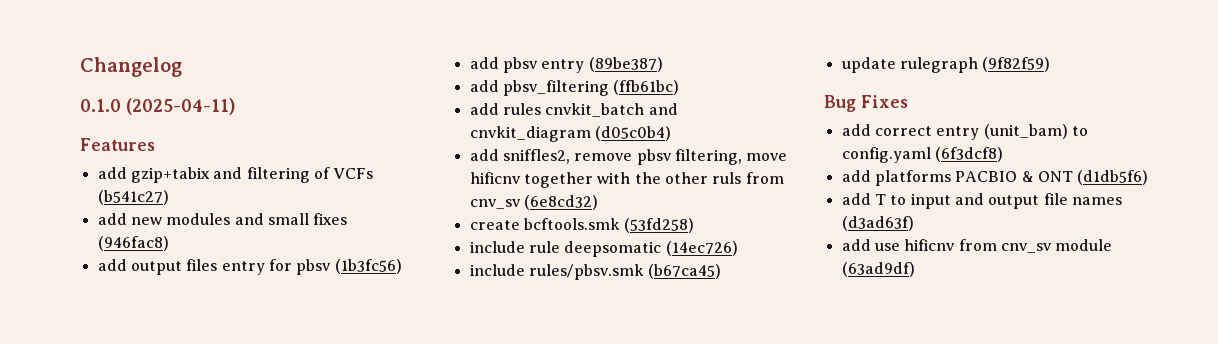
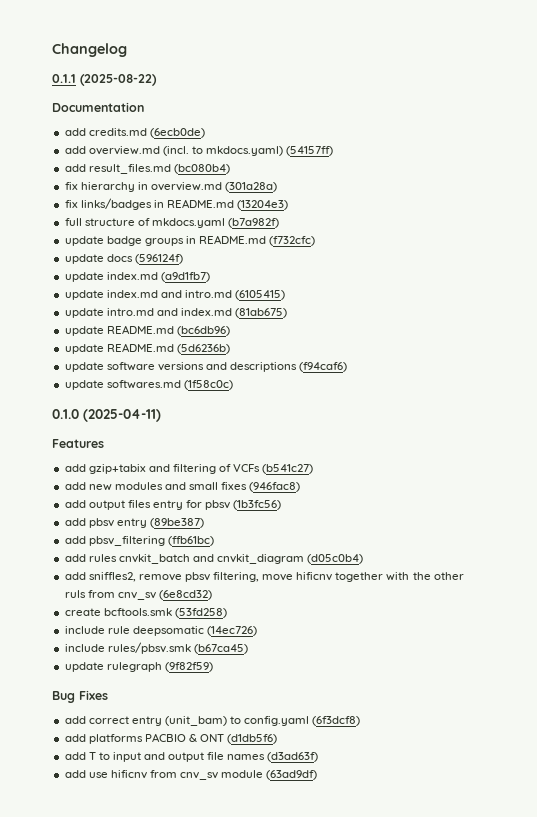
(182, 67) none -> [52,74,157,86] [52,102,144,112] [64,128,205,138] [64,146,334,156] [64,164,230,174] [64,182,278,192] [64,198,289,210] [64,218,280,228] [64,235,316,246] [64,254,183,264] [64,272,210,282] [64,290,286,300] [64,308,288,318] [64,325,230,336] [64,343,230,354] [64,362,348,372] [64,380,233,390] // 0.1.1 (2025-08-22) // Documentation // add credits.md (6ecb0de) // add overview.md (incl. to mkdocs.yaml) (54157ff) // add result_files.md (bc080b4) // fix hierarchy in overview.md (301a28a) // fix links/badges in README.md (13204e3) // full structure of mkdocs.yaml (b7a982f) // update badge groups in README.md (f732cfc) // update docs (596124f) // update index.md (a9d1fb7) // update index.md and intro.md (6105415) // update intro.md and index.md (81ab675) // update README.md (bc6db96) // update README.md (5d6236b) // update software versions and descriptions (f94caf6) // update softwares.md (1f58c0c)

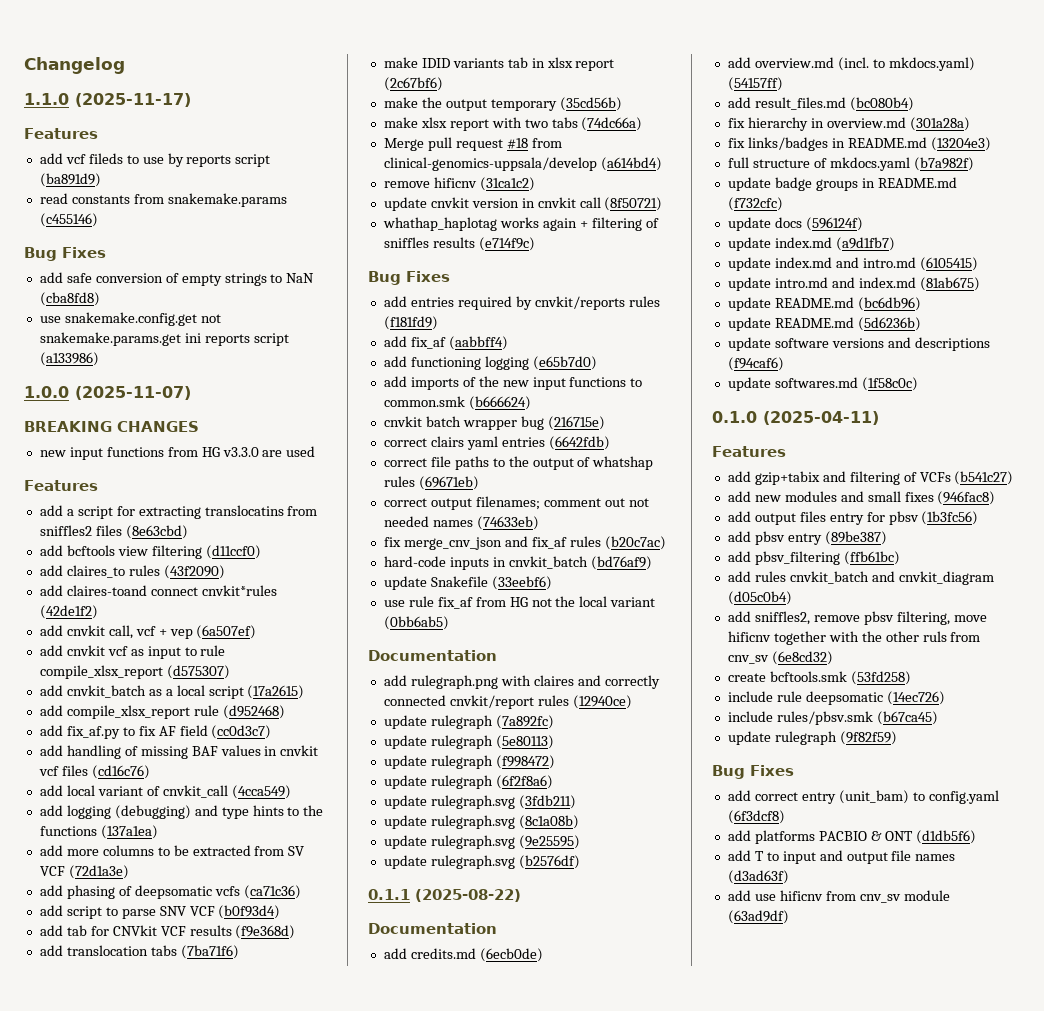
(127, 50) none -> [24,93,191,107] [24,128,98,139] [39,153,271,167] [39,173,101,187] [39,193,287,207] [39,213,98,227] [24,247,106,261] [39,272,315,286] [39,292,100,306] [39,312,221,326] [39,332,289,346] [39,352,99,366] [24,386,191,400] [24,421,199,432] [39,446,316,460] [24,480,98,491] [39,505,318,519] [39,525,188,539] [39,545,261,559] [39,565,225,579] [39,585,277,596] [39,605,98,619] [39,625,257,639] [39,645,226,659] [39,665,230,679] [39,685,305,699] [39,705,285,719] [39,725,272,739] [39,745,319,759] [38,765,150,779] [39,785,291,799] [39,805,324,819] [39,825,158,839] [39,845,305,856] [39,865,129,879] [39,885,301,899] [39,905,281,919] [39,925,296,939] [39,945,239,959] [383,57,615,71] [383,77,443,91] [383,97,622,111] [383,117,643,131] [383,137,562,151] [383,157,662,171] [383,177,535,191] [383,197,663,211] [382,217,659,231] [383,237,535,251] [368,271,450,285] [383,296,660,310] [383,316,438,330] [383,336,508,350] [383,356,597,370] [383,376,643,390] [383,396,531,410] [383,416,605,430] [383,436,610,450] [383,456,654,470] [383,476,479,490] [383,496,649,510] [383,516,539,530] [383,536,666,550] [383,556,652,570] [383,576,552,590] [383,596,656,609] [383,616,449,630] [368,650,497,661] [383,675,660,689] [383,695,632,709] [383,715,554,729] [383,735,554,749] [383,755,555,769] [383,775,553,789] [383,795,576,809] [383,815,579,829] [383,835,580,849] [383,855,580,869] // 1.1.0 (2025-11-17) // Features // add vcf fileds to use by reports script (ba891d9) // read constants from snakemake.params (c455146) // Bug Fixes // add safe conversion of empty strings to NaN (cba8fd8) // use snakemake.config.get not snakemake.params.get ini reports script (a133986) // 1.0.0 (2025-11-07) // BREAKING CHANGES // new input functions from HG v3.3.0 are used // Features // add a script for extracting translocatins from sniffles2 files (8e63cbd) // add bcftools view filtering (d11ccf0) // add claires_to rules (43f2090) // add claires-toand connect cnvkit*rules (42de1f2) // add cnvkit call, vcf + vep (6a507ef) // add cnvkit vcf as input to rule compile_xlsx_report (d575307) // add cnvkit_batch as a local script (17a2615) // add compile_xlsx_report rule (d952468) // add fix_af.py to fix AF field (cc0d3c7) // add handling of missing BAF values in cnvkit vcf files (cd16c76) // add local variant of cnvkit_call (4cca549) // add logging (debugging) and type hints to the functions (137a1ea) // add more columns to be extracted from SV VCF (72d1a3e) // add phasing of deepsomatic vcfs (ca71c36) // add script to parse SNV VCF (b0f93d4) // add tab for CNVkit VCF results (f9e368d) // add translocation tabs (7ba71f6) // make IDID variants tab in xlsx report (2c67bf6) // make the output temporary (35cd56b) // make xlsx report with two tabs (74dc66a) // Merge pull request #18 from clinical-genomics-uppsala/develop (a614bd4) // remove hificnv (31ca1c2) // update cnvkit version in cnvkit call (8f50721) // whathap_haplotag works again + filtering of sniffles results (e714f9c) // Bug Fixes // add entries required by cnvkit/reports rules (f181fd9) // add fix_af (aabbff4) // add functioning logging (e65b7d0) // add imports of the new input functions to common.smk (b666624) // cnvkit batch wrapper bug (216715e) // correct clairs yaml entries (6642fdb) // correct file paths to the output of whatshap rules (69671eb) // correct output filenames; comment out not needed names (74633eb) // fix merge_cnv_json and fix_af rules (b20c7ac) // hard-code inputs in cnvkit_batch (bd76af9) // update Snakefile (33eebf6) // use rule fix_af from HG not the local variant (0bb6ab5) // Documentation // add rulegraph.png with claires and correctly connected cnvkit/report rules (12940ce) // update rulegraph (7a892fc) // update rulegraph (5e80113) // update rulegraph (f998472) // update rulegraph (6f2f8a6) // update rulegraph.svg (3fdb211) // update rulegraph.svg (8c1a08b) // update rulegraph.svg (9e25595) // update rulegraph.svg (b2576df)

